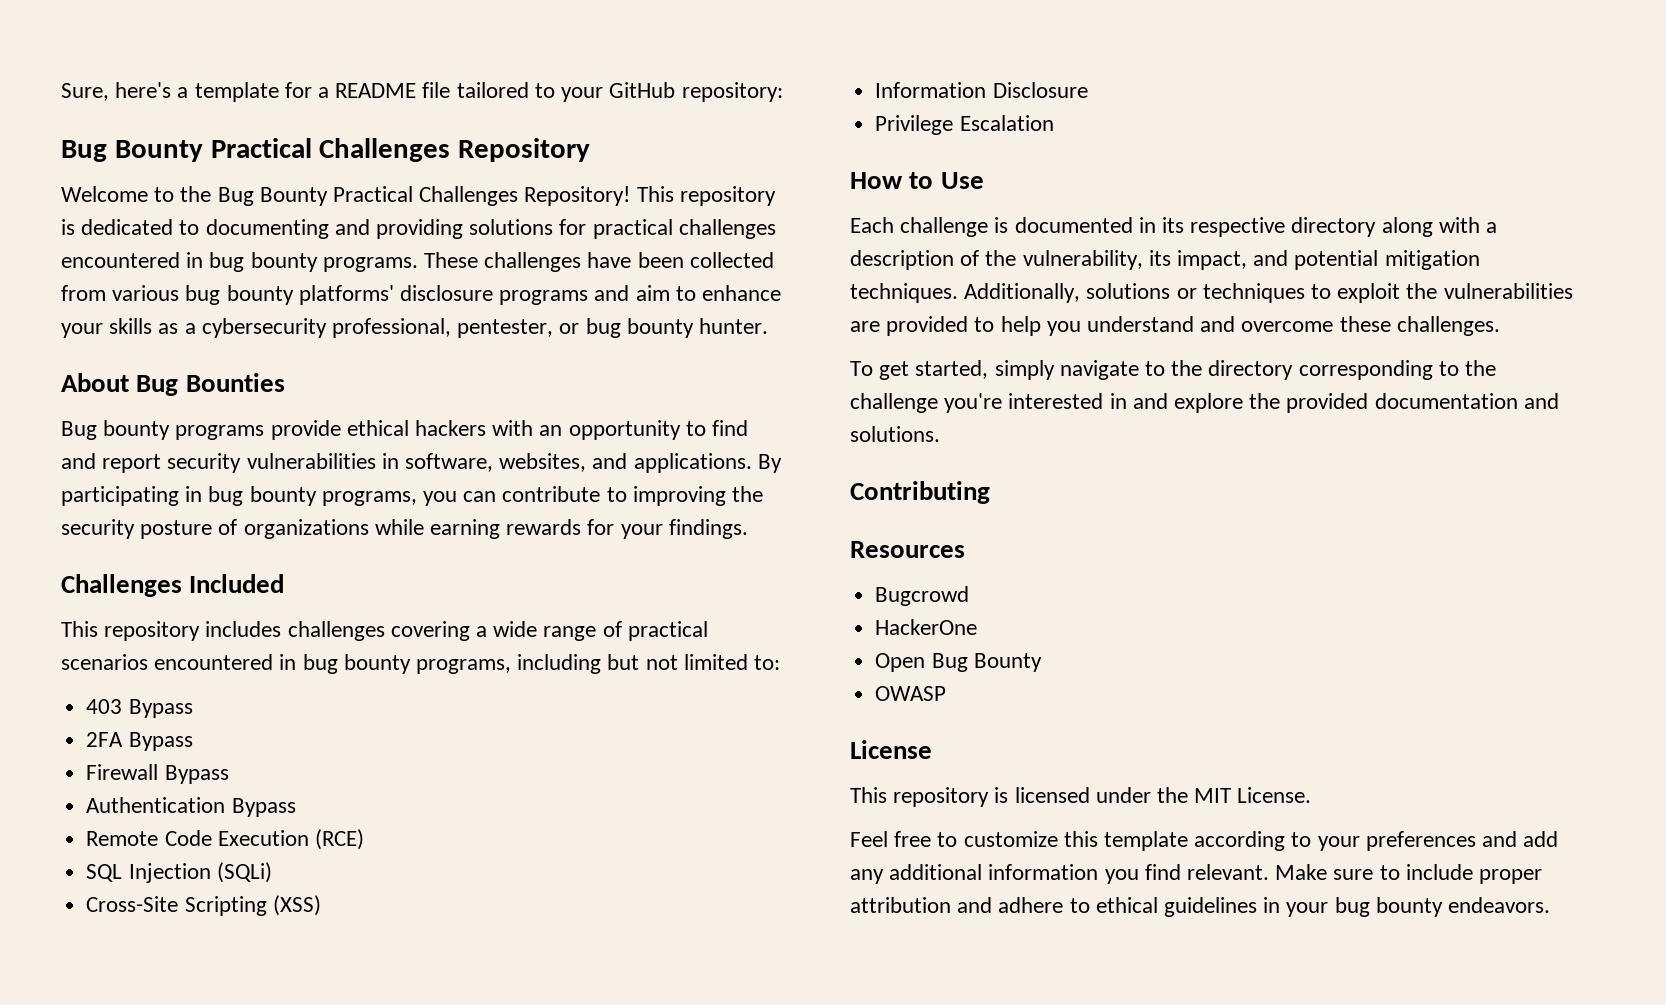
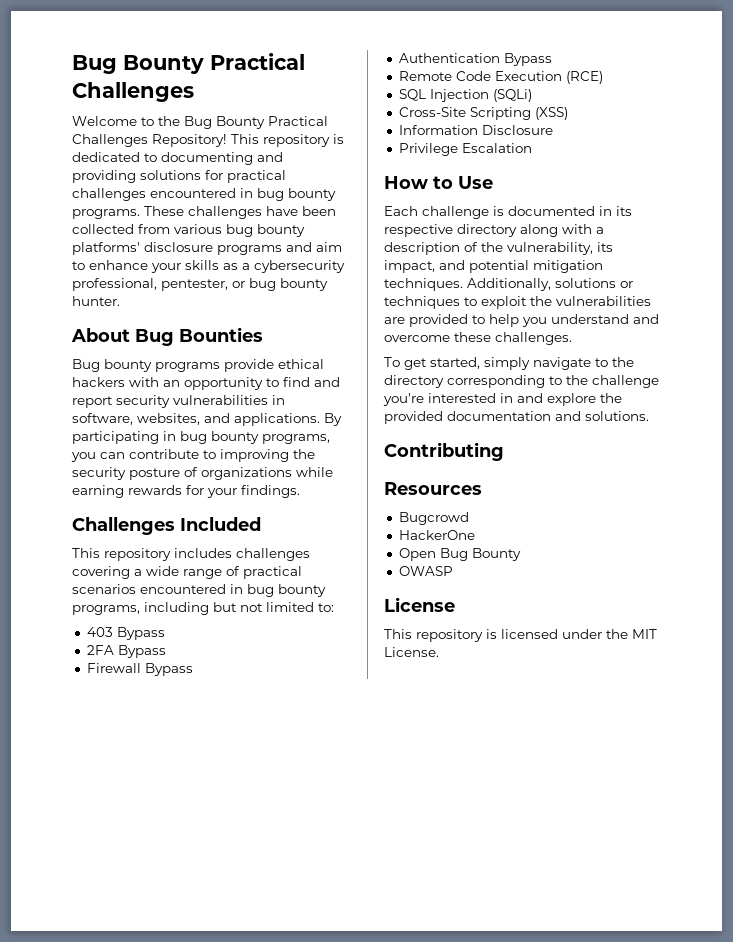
[61,82,783,102] [61,138,591,162] Sure, here's a template for a README file tailored to your GitHub repository: // Bug Bounty Practical Challenges Repository -> [72,53,305,74] [72,82,194,102] Bug Bounty Practical Challenges
[850,831,1559,851] [850,864,1543,884] [850,897,1551,917] // Feel free to customize this template according to your preferences and add any additional information you find relevant. Make sure to include proper attribution and adhere to ethical guidelines in your bug bounty endeavors. -> (439, 652) none

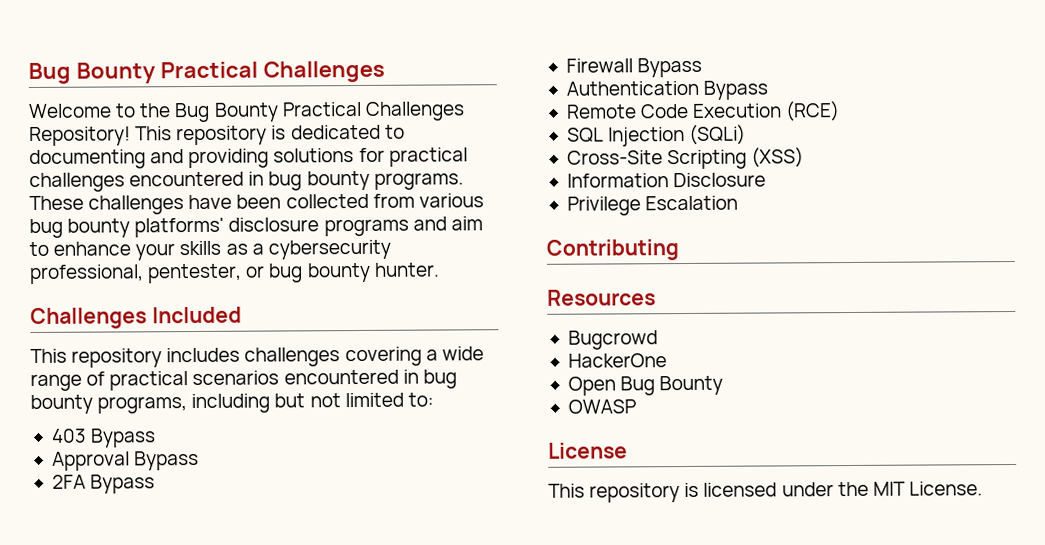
[71,327,263,346] [72,359,324,372] [72,377,340,390] [72,395,285,408] [72,413,342,426] [72,431,330,444] [71,449,315,462] [72,467,333,480] [72,485,300,498] // About Bug Bounties // Bug bounty programs provide ethical hackers with an opportunity to find and report security vulnerabilities in software, websites, and applications. By participating in bug bounty programs, you can contribute to improving the security posture of organizations while earning rewards for your findings. -> (440, 269) none
(165, 633) none -> [51,450,200,471] // Approval Bypass
[384,176,493,189] [384,206,632,219] [384,224,604,237] [384,242,613,255] [384,260,603,273] [384,278,633,291] [384,296,651,309] [384,314,659,327] [384,332,572,345] [384,357,634,370] [384,375,659,388] [383,393,622,406] [384,411,649,424] // How to Use // Each challenge is documented in its respective directory along with a description of the vulnerability, its impact, and potential mitigation techniques. Additionally, solutions or techniques to exploit the vulnerabilities are provided to help you understand and overcome these challenges. // To get started, simply navigate to the directory corresponding to the challenge you're interested in and explore the provided documentation and solutions. -> (739, 203) none

